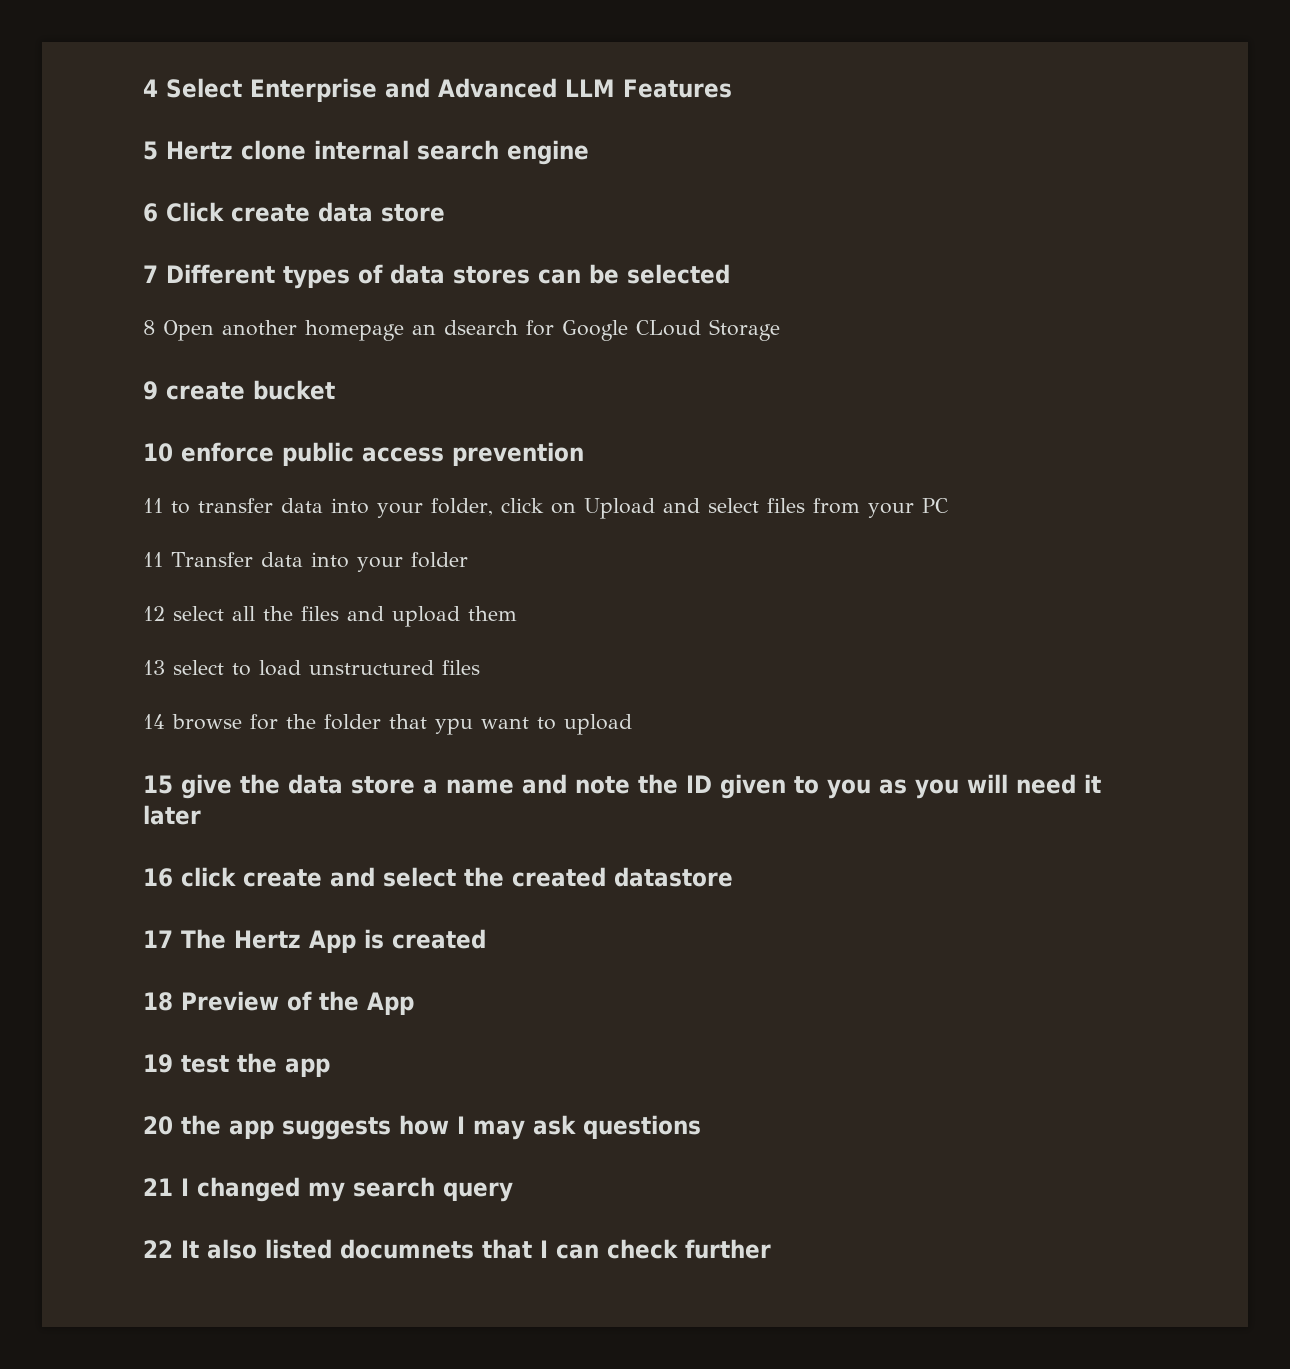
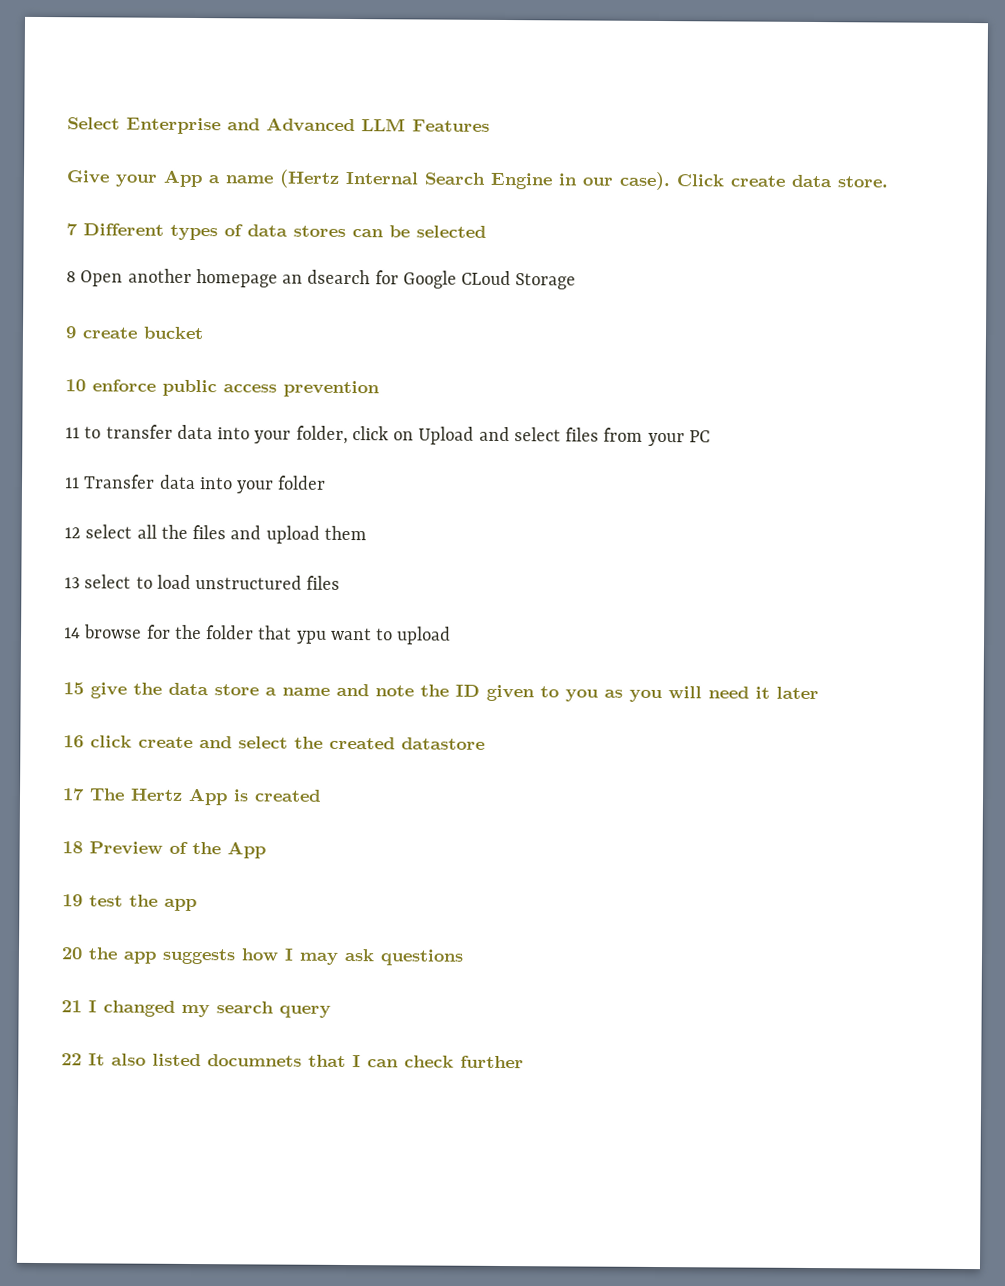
[143,79,158,97] 4 -> (67, 123) none
[143,140,589,165] [143,203,158,222] 5 Hertz clone internal search engine // 6 -> [66,169,671,191] Give your App a name (Hertz Internal Search Engine in our case).
[381,204,445,222] store -> [837,176,889,188] store.

